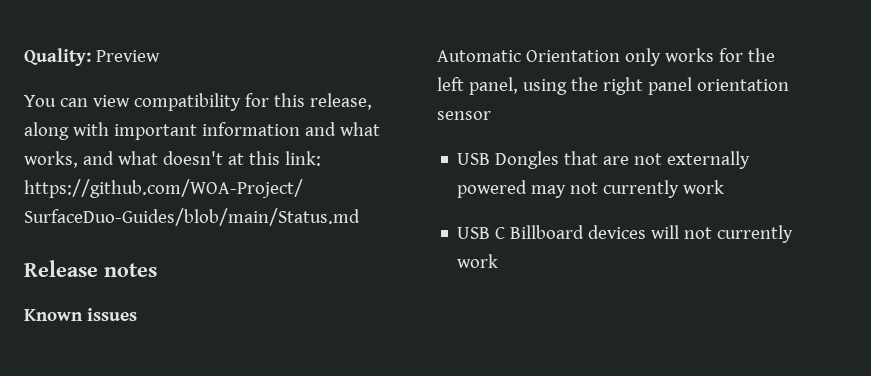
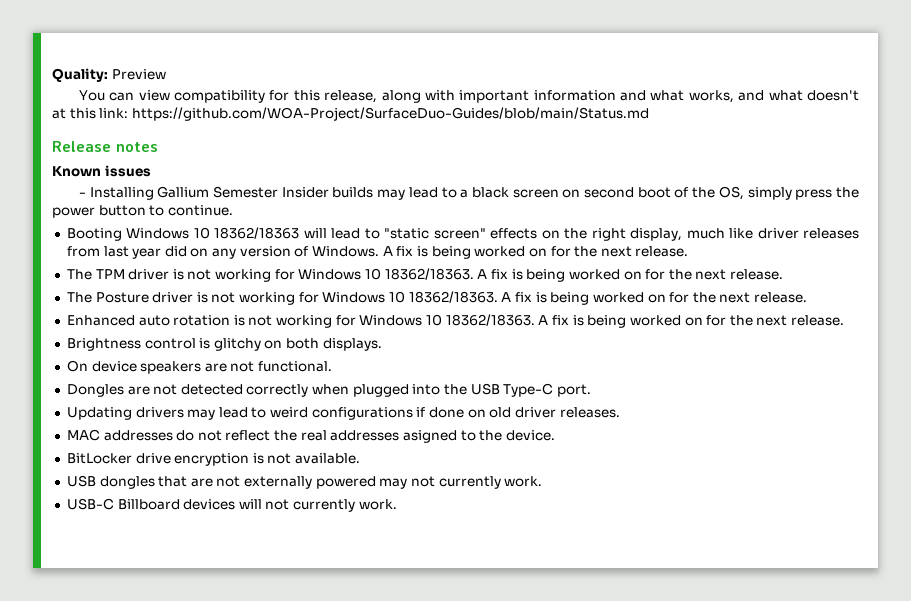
[437,48,775,66] [437,77,789,95] [437,111,491,120] [457,151,560,169] Automatic Orientation only works for the left panel, using the right panel orientation sensor // USB Dongles -> [78,186,860,200] [52,205,233,218] [66,227,860,241] [66,246,689,259] [66,268,784,282] [66,291,808,305] [66,314,845,328] [66,338,382,351] [66,360,333,374] [66,383,591,397] [66,407,620,420] [66,429,555,443] [66,453,361,466] [66,475,155,489] - Installing Gallium Semester Insider builds may lead to a black screen on second boot of the OS, simply press the power button to continue. // Booting Windows 10 18362/18363 will lead to "static screen" effects on the right display, much like driver releases from last year did on any version of Windows. A fix is being worked on for the next release. // The TPM driver is not working for Windows 10 18362/18363. A fix is being worked on for the next release. // The Posture driver is not working for Windows 10 18362/18363. A fix is being worked on for the next release. // Enhanced auto rotation is not working for Windows 10 18362/18363. A fix is being worked on for the next release. // Brightness control is glitchy on both displays. // On device speakers are not functional. // Dongles are not detected correctly when plugged into the USB Type-C port. // Updating drivers may lead to weird configurations if done on old driver releases. // MAC addresses do not reflect the real addresses asigned to the device. // BitLocker drive encryption is not available. // USB dongles
[683,180,725,194] [457,227,506,239] work // USB C -> [504,476,543,487] [66,498,114,510] work. // USB-C
[457,254,499,268] work -> [358,499,397,510] work.

